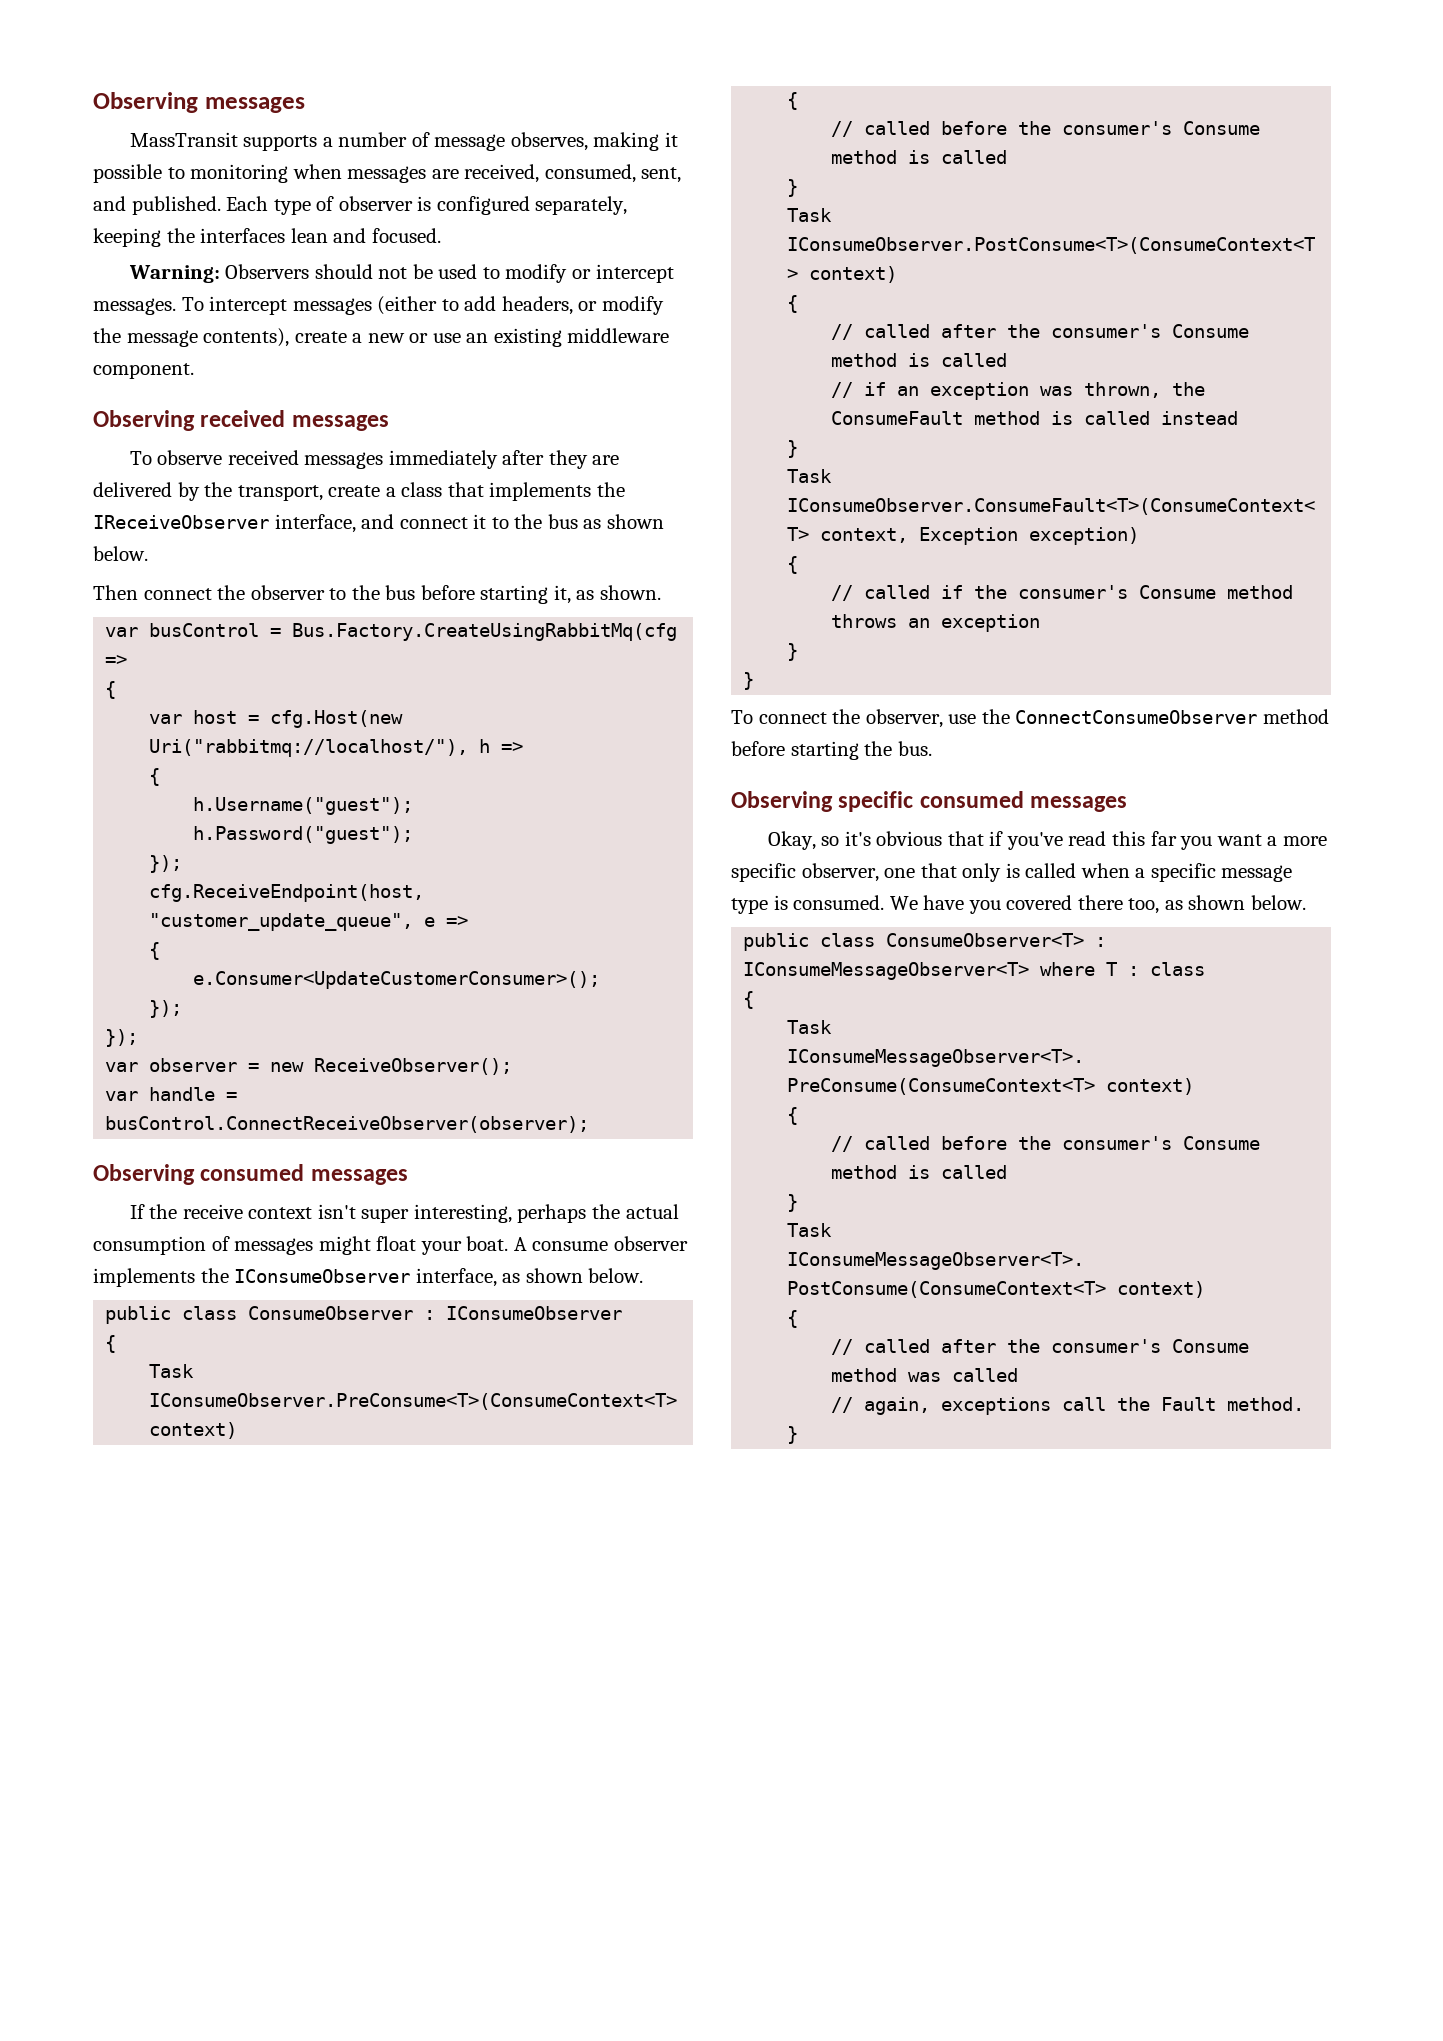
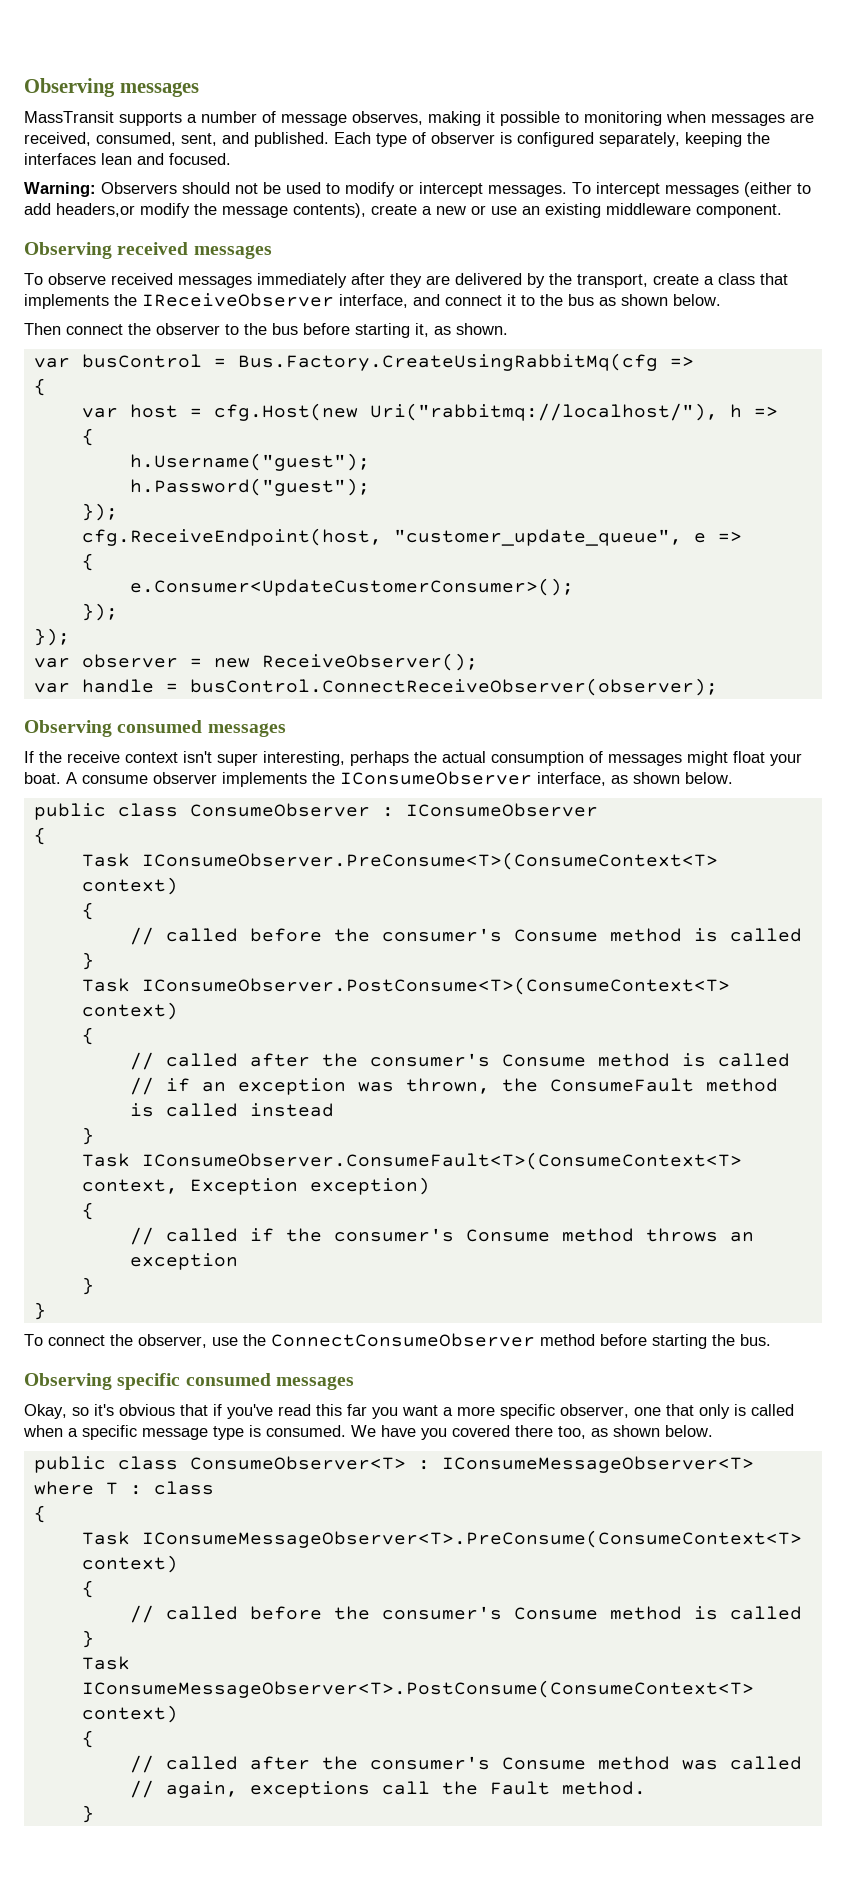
[501,296,598,315] headers, or -> [56,203,135,217] headers,or

